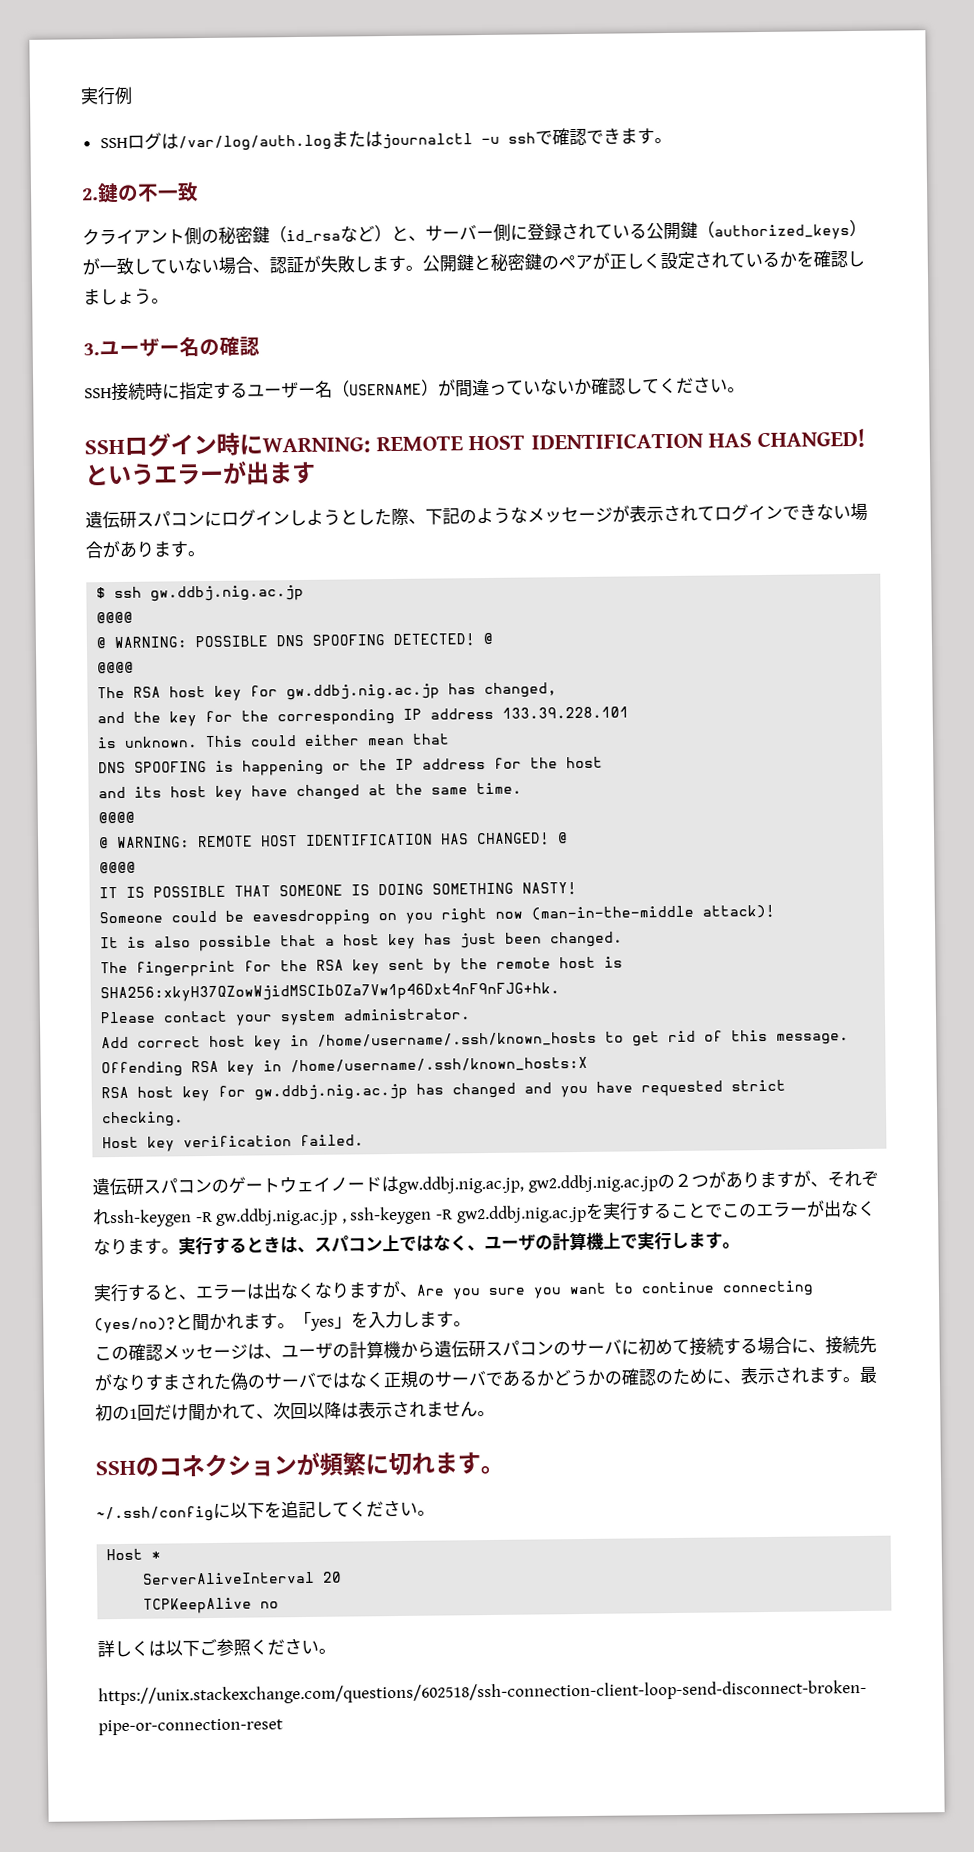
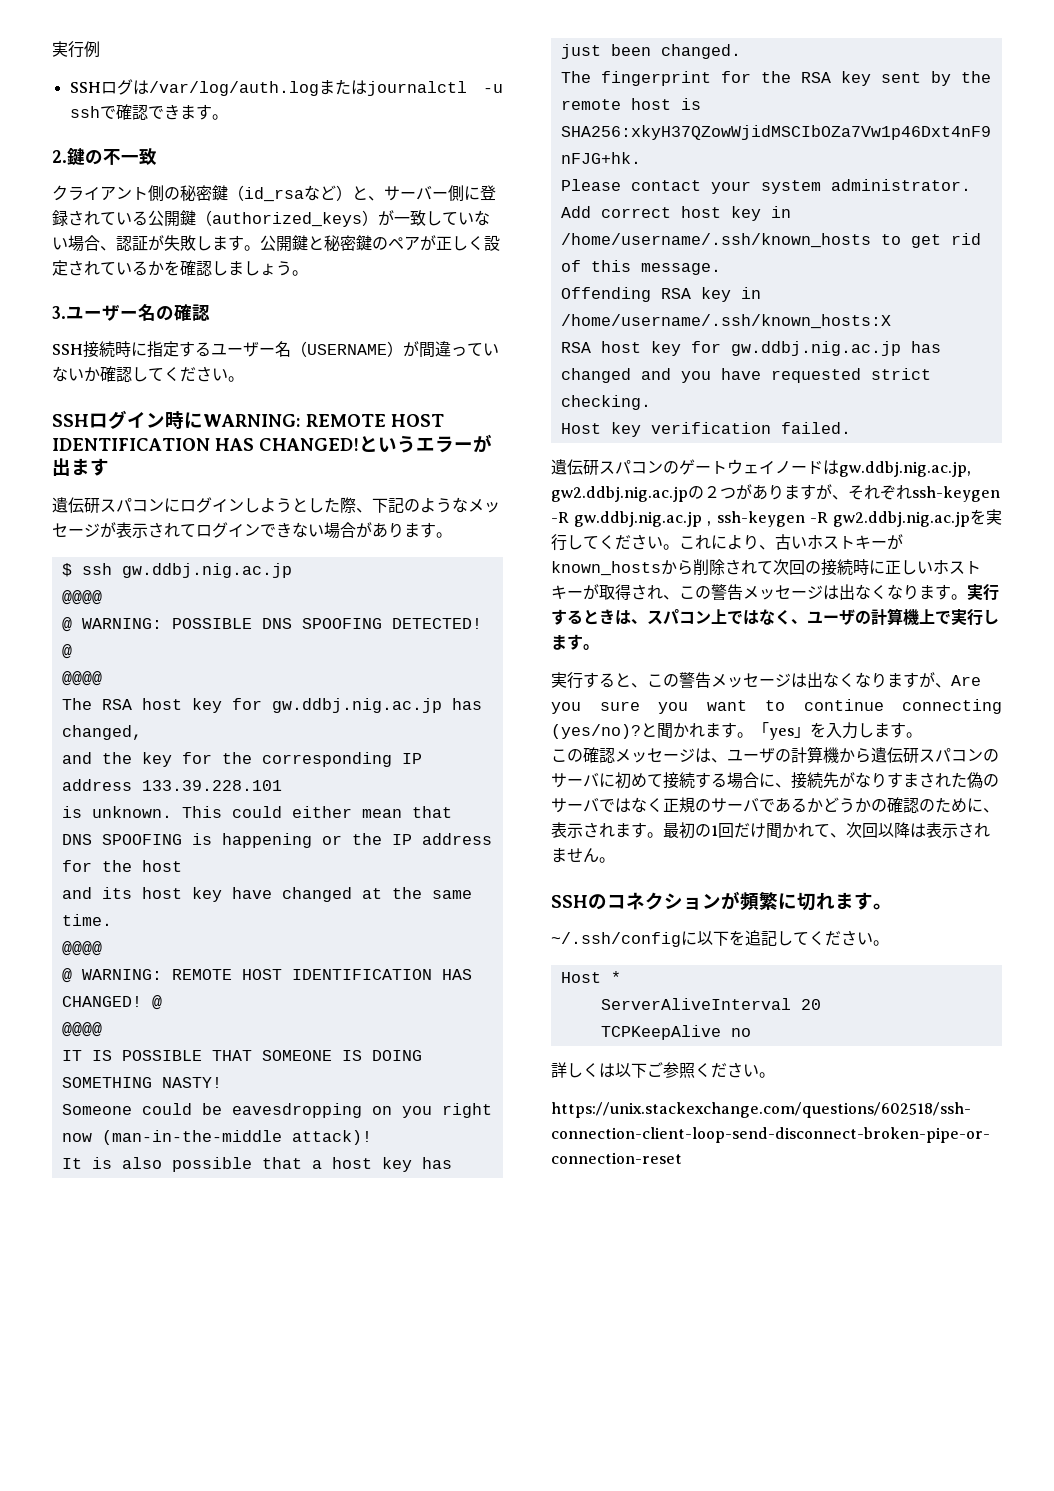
[636,1200,825,1220] することでこのエラーが -> [567,534,903,550] [551,559,981,576] [551,584,839,601] してください。これにより、古いホストキーがknown_hostsから削除されて次回の接続時に正しいホストキーが取得され、この警告メッセージは
[195,1283,248,1300] エラー -> [647,672,791,689] この警告メッセージ

